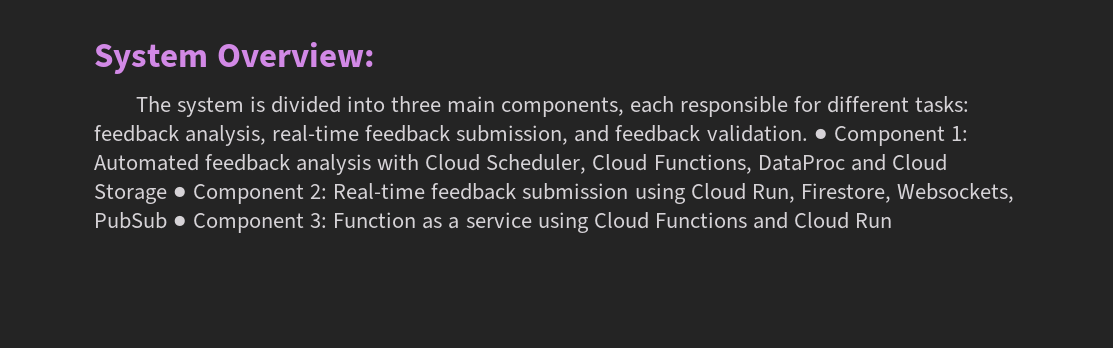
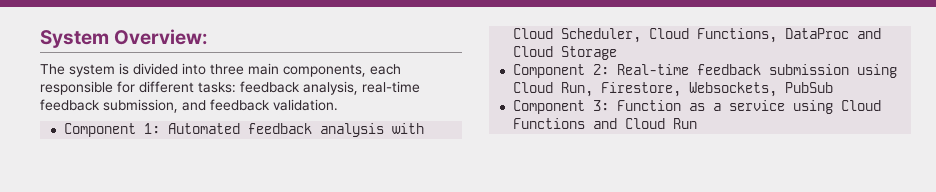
[813,128,828,141] ● -> (338, 105) //
[173,186,188,199] ● -> (617, 53) //
[173,215,188,228] ● -> (833, 87) //

